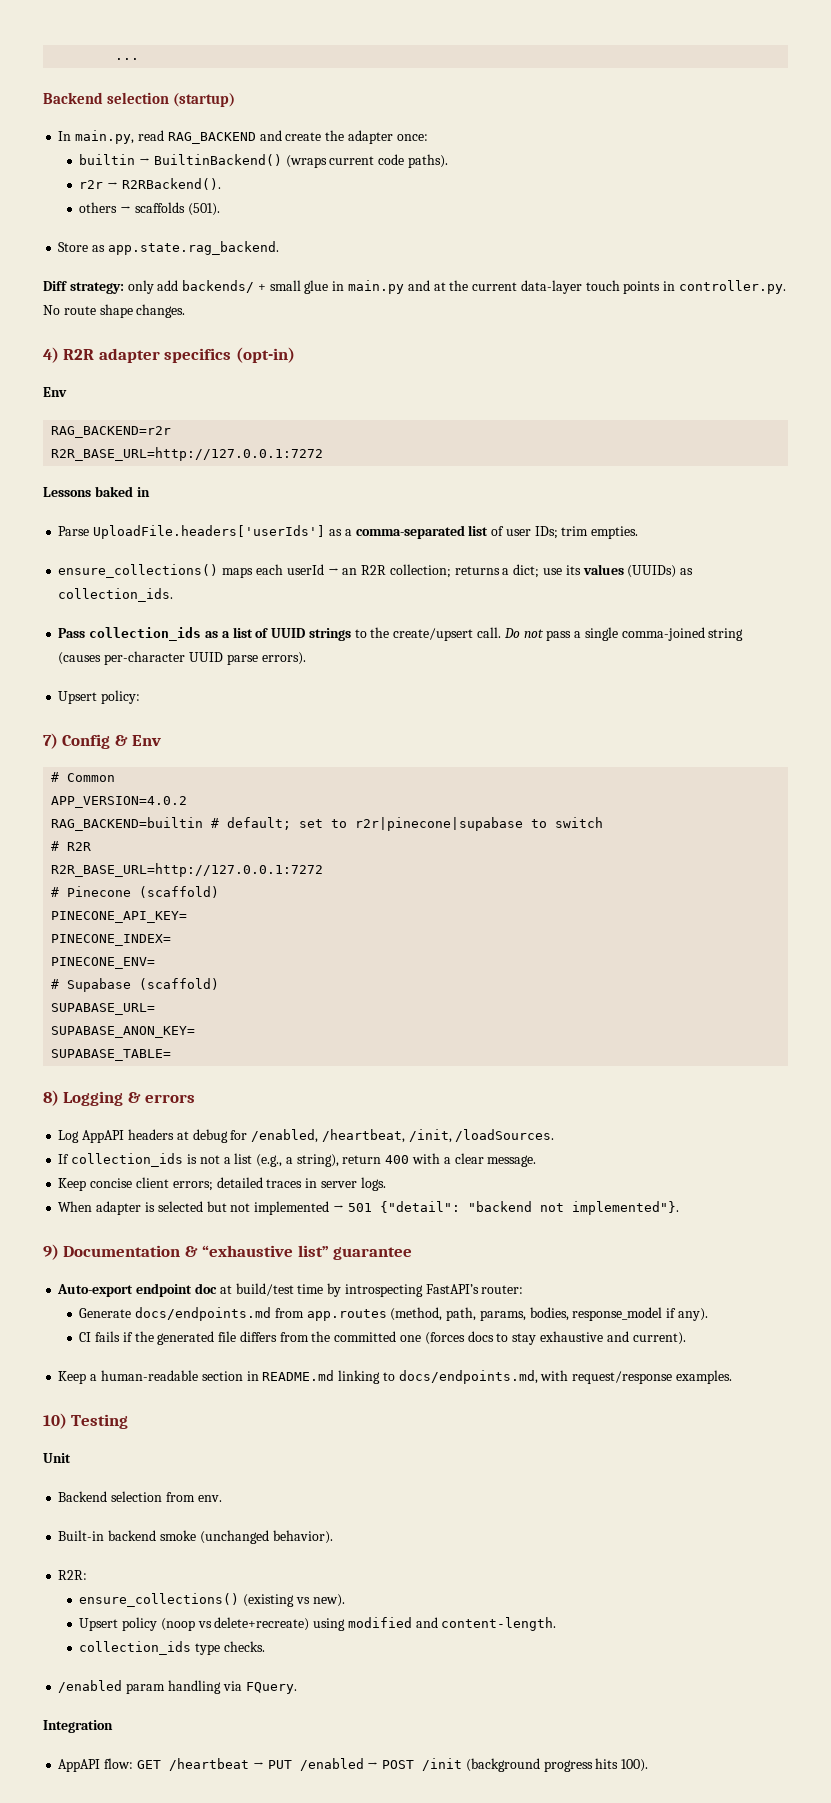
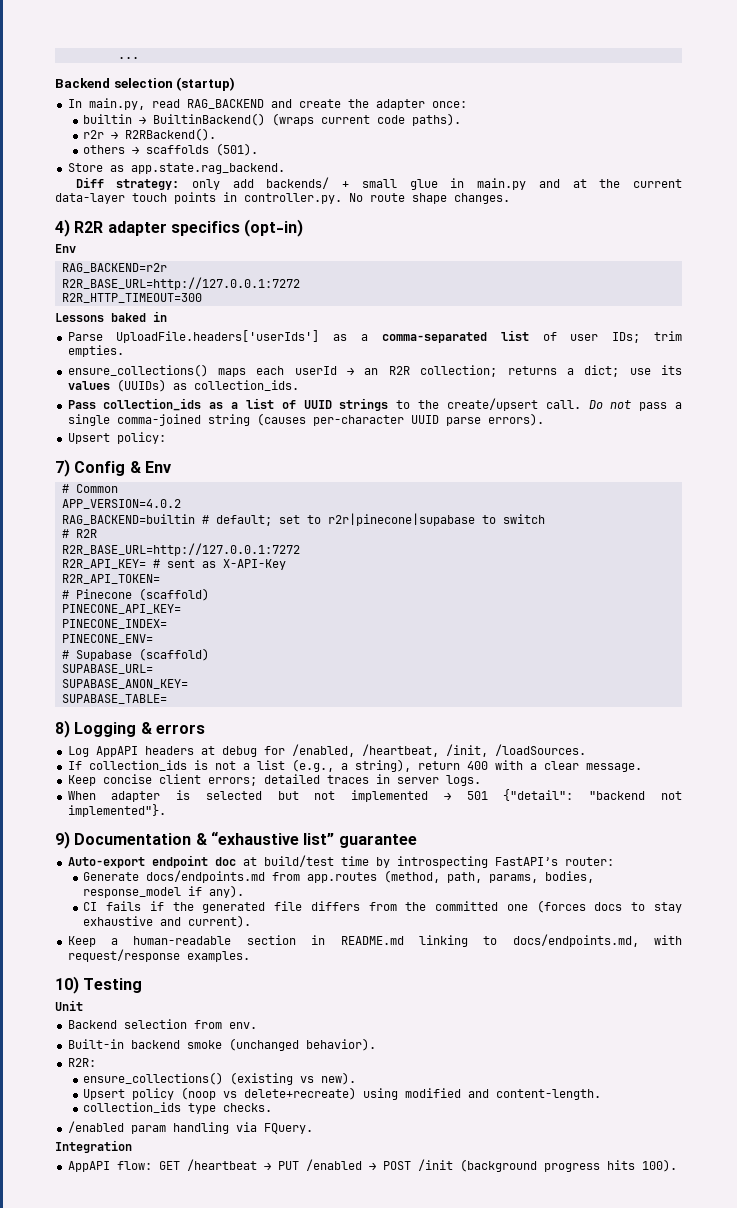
(324, 454) none -> [61,293,202,303] // R2R_HTTP_TIMEOUT=300
(324, 870) none -> [61,559,286,570] [61,574,160,584] // R2R_API_KEY= # sent as X-API-Key // R2R_API_TOKEN=

